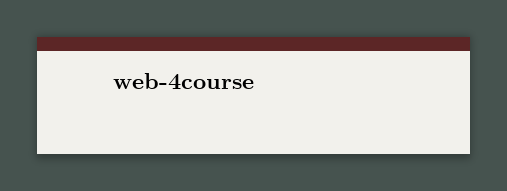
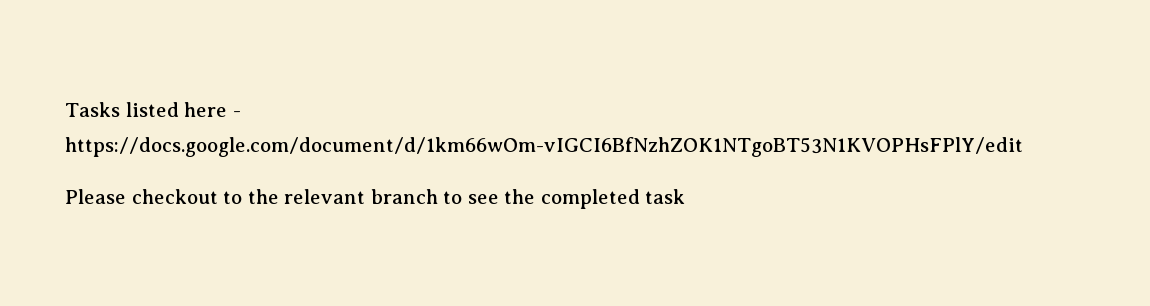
[113,73,254,90] web-4course -> [65,102,241,117] [65,137,1023,157] [65,189,686,209] Tasks listed here - https://docs.google.com/document/d/1km66wOm-vIGCI6BfNzhZOK1NTgoBT53N1KVOPHsFPlY/edit // Please checkout to the relevant branch to see the completed task

